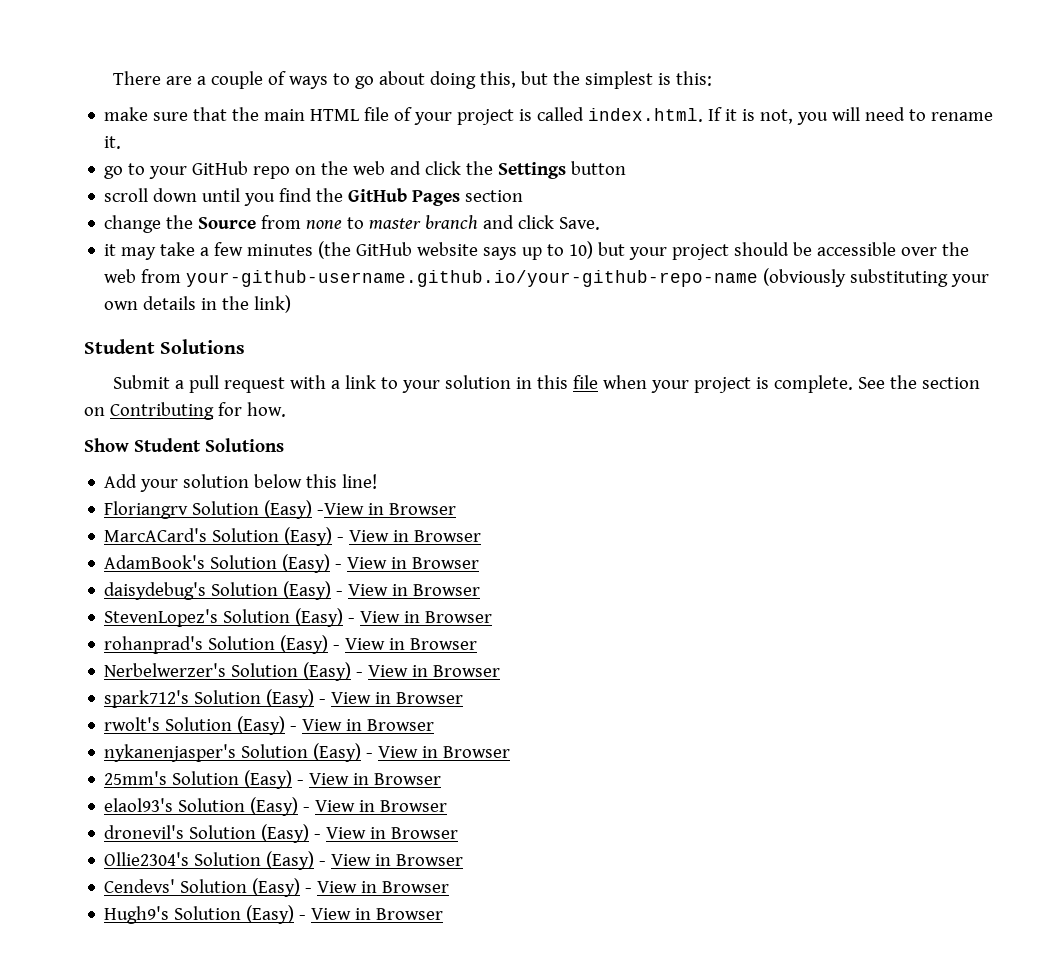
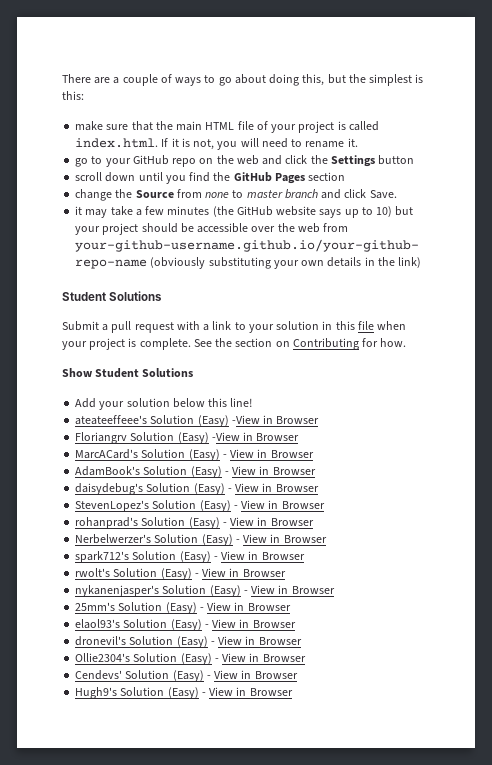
(378, 481) none -> [75,415,320,427] // ateateeffeee's Solution (Easy) -View in Browser

